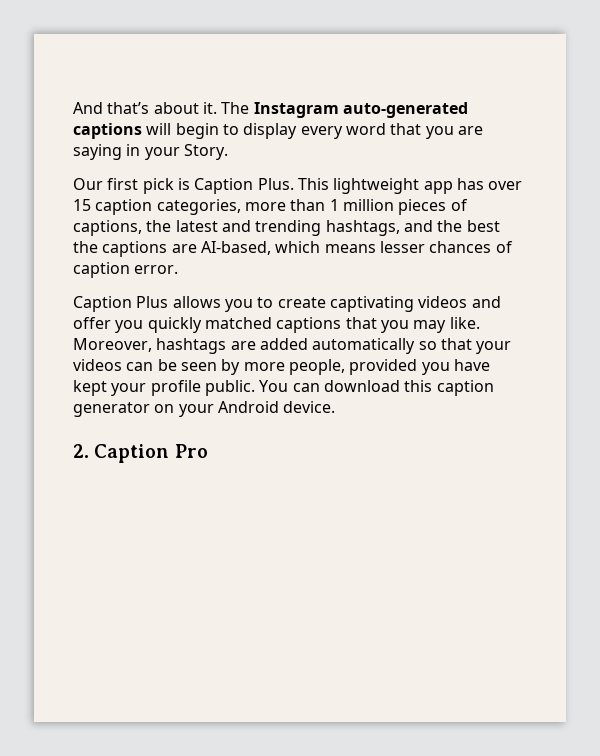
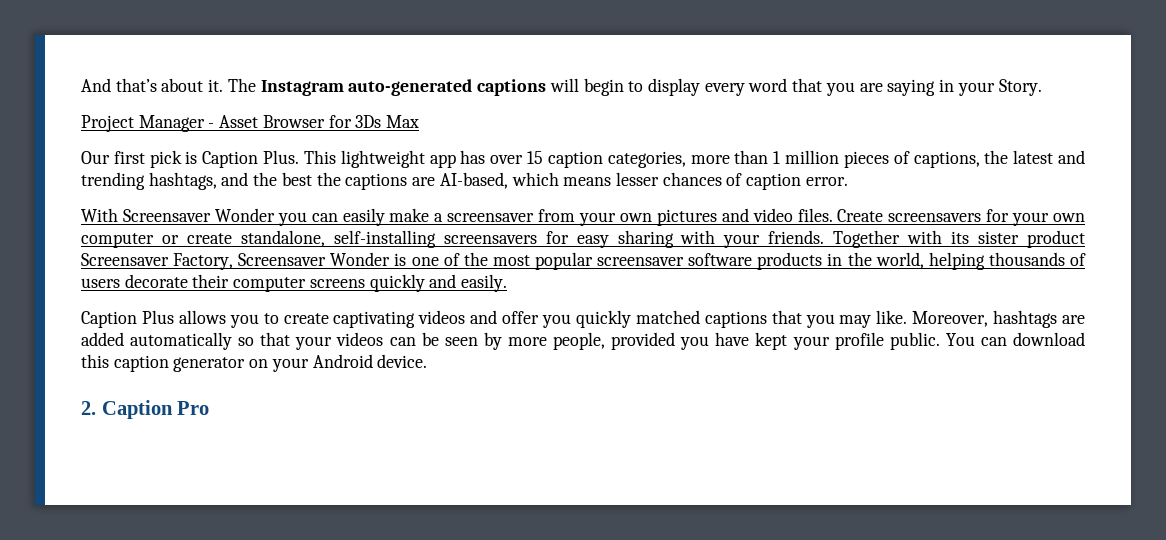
(228, 152) none -> [81,115,420,132] // Project Manager - Asset Browser for 3Ds Max
(179, 269) none -> [81,208,1085,226] [81,230,1085,248] [81,252,1086,270] [81,274,508,292] // With Screensaver Wonder you can easily make a screensaver from your own pictures and video files. Create screensavers for your own computer or create standalone, self-installing screensavers for easy sharing with your friends. Together with its sister product Screensaver Factory, Screensaver Wonder is one of the most popular screensaver software products in the world, helping thousands of users decorate their computer screens quickly and easily.

